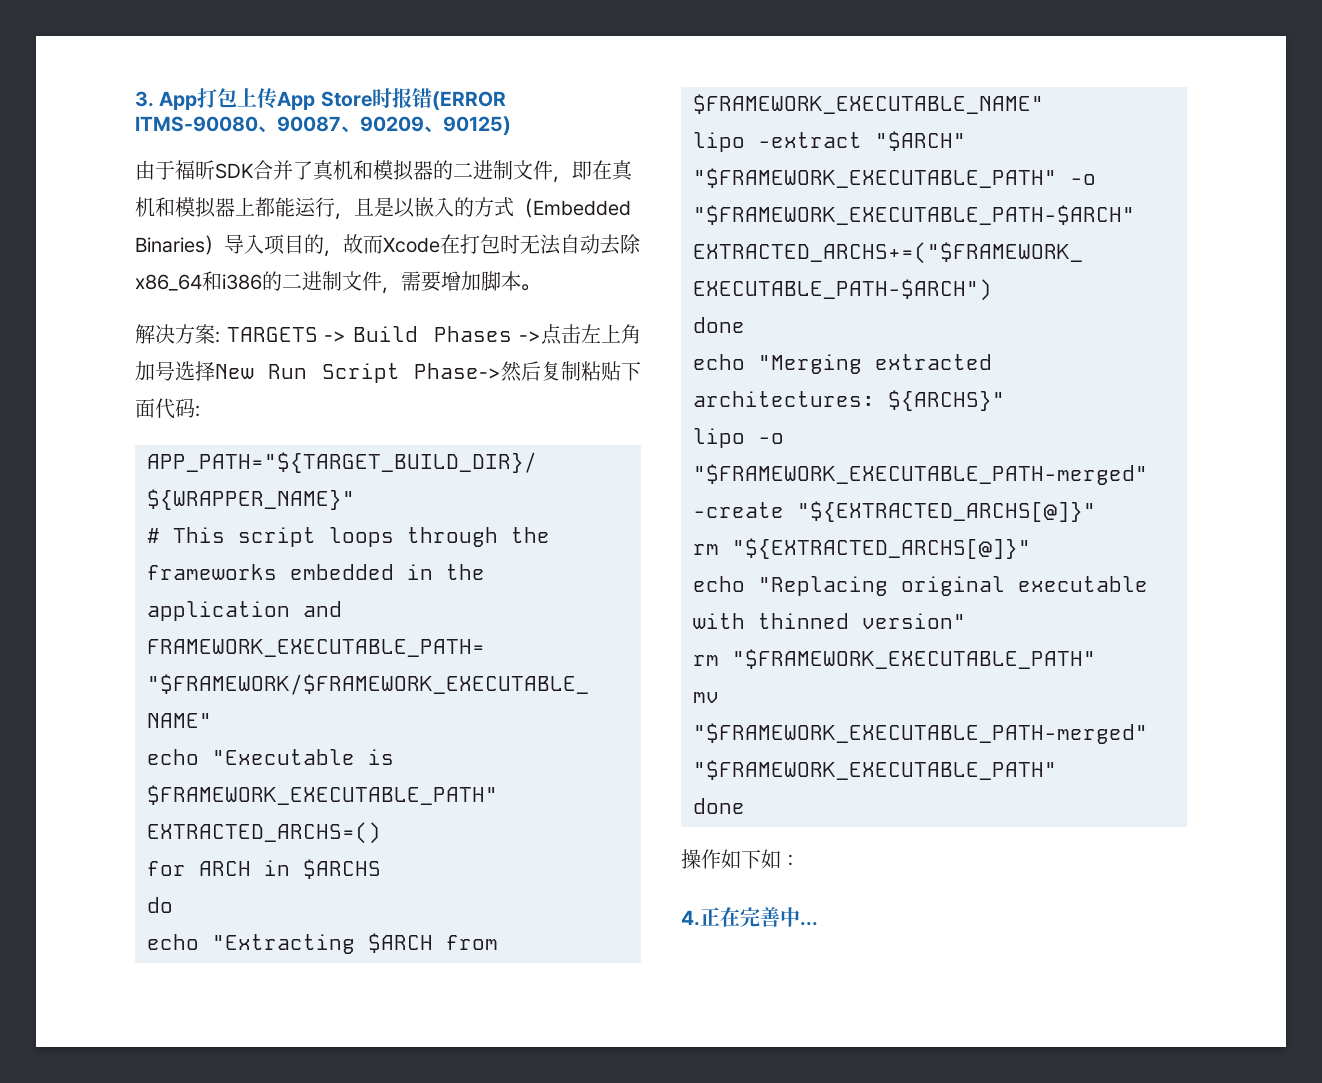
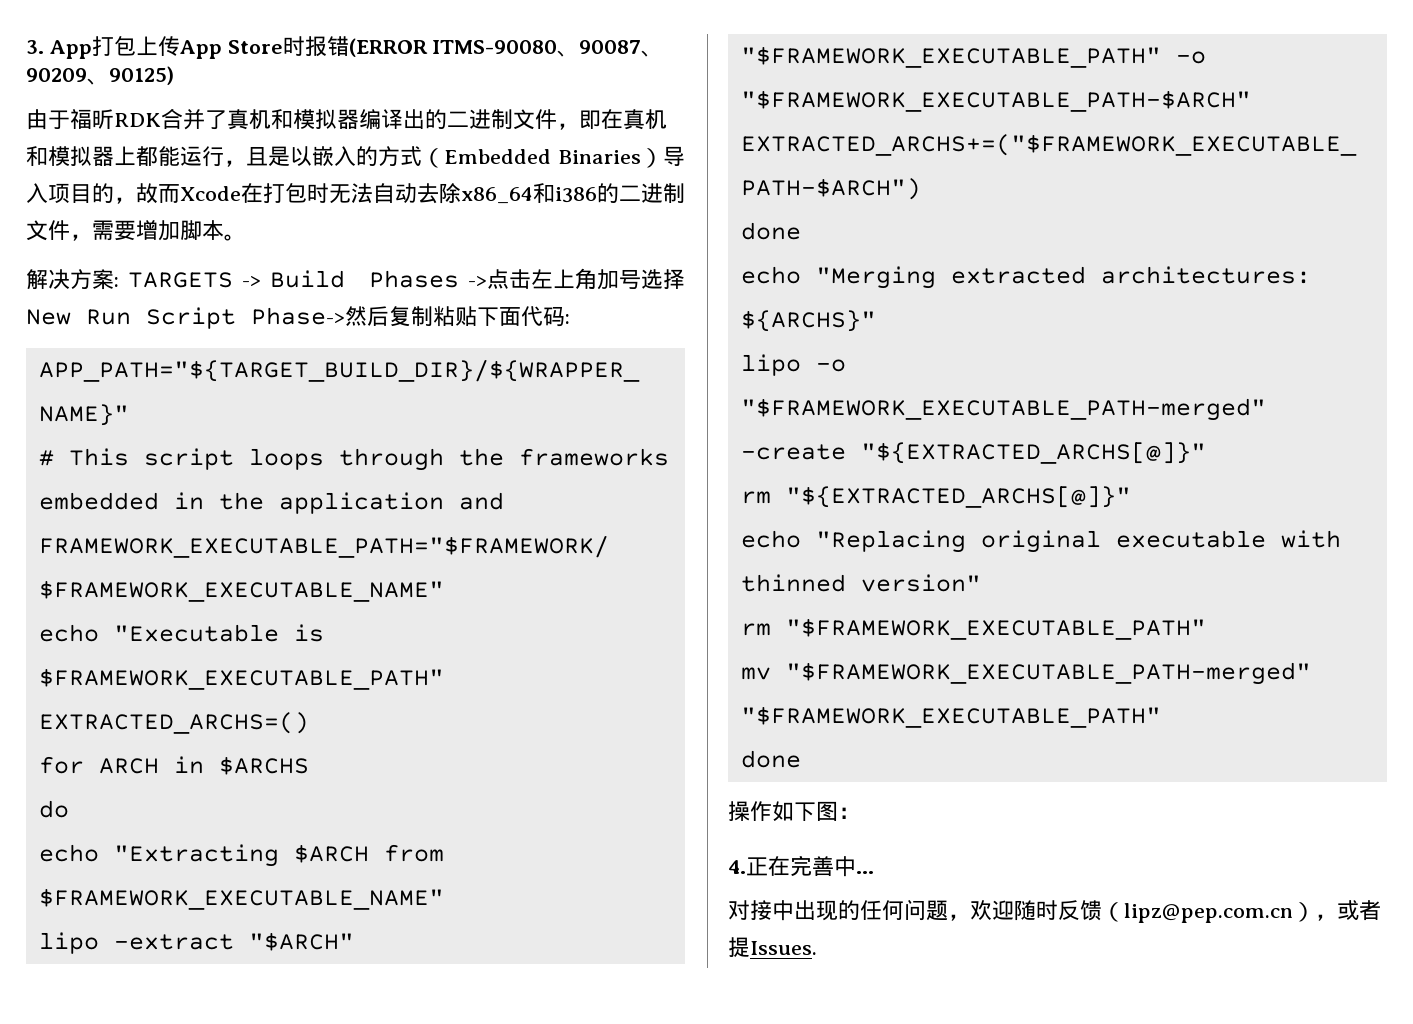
[215,163,254,179] SDK -> [114,113,161,127] RDK
(433, 170) none -> [359,109,425,130] 编译出
[761,849,781,869] 如 -> [816,801,838,821] 图
(818, 923) none -> [728,899,1381,923] [728,937,817,957] // 对接中出现的任何问题，欢迎随时反馈（lipz@pep.com.cn），或者提Issues.

